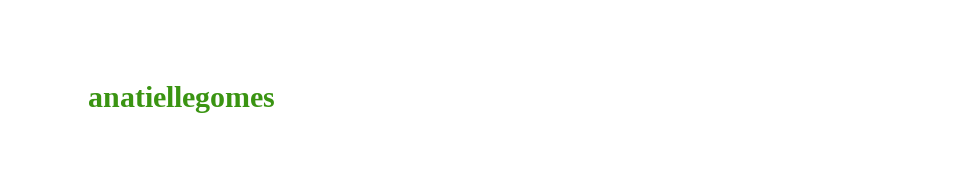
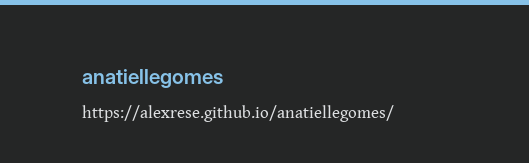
(275, 99) none -> [82,105,394,122] // https://alexrese.github.io/anatiellegomes/

